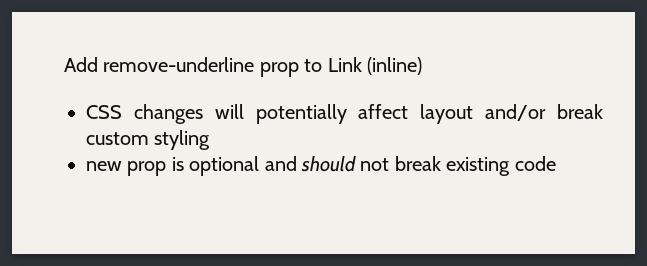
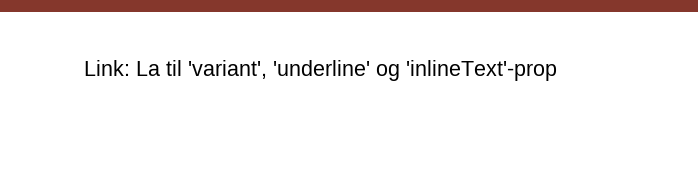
[64,57,422,77] [86,104,603,124] [86,130,211,150] [86,156,556,176] Add remove-underline prop to Link (inline) // CSS changes will potentially affect layout and/or break custom styling // new prop is optional and should not break existing code -> [84,60,557,81] Link: La til 'variant', 'underline' og 'inlineText'-prop

